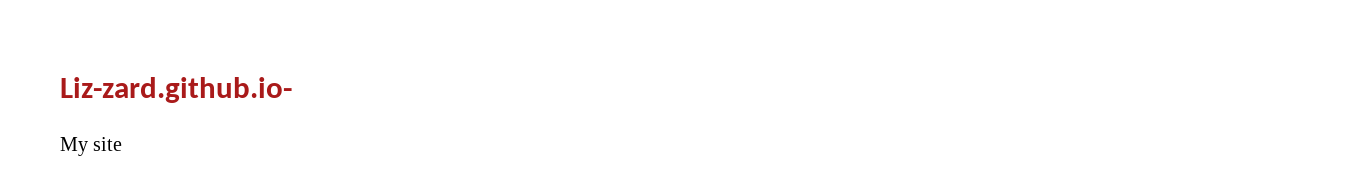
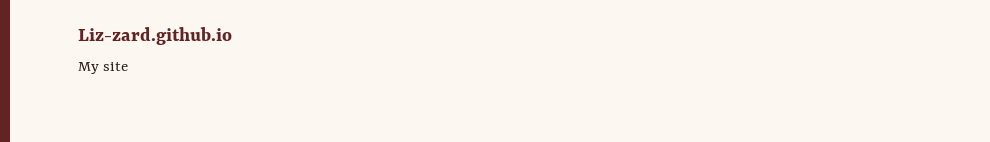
[60,77,292,103] Liz-zard.github.io- -> [78,27,232,45] Liz-zard.github.io

